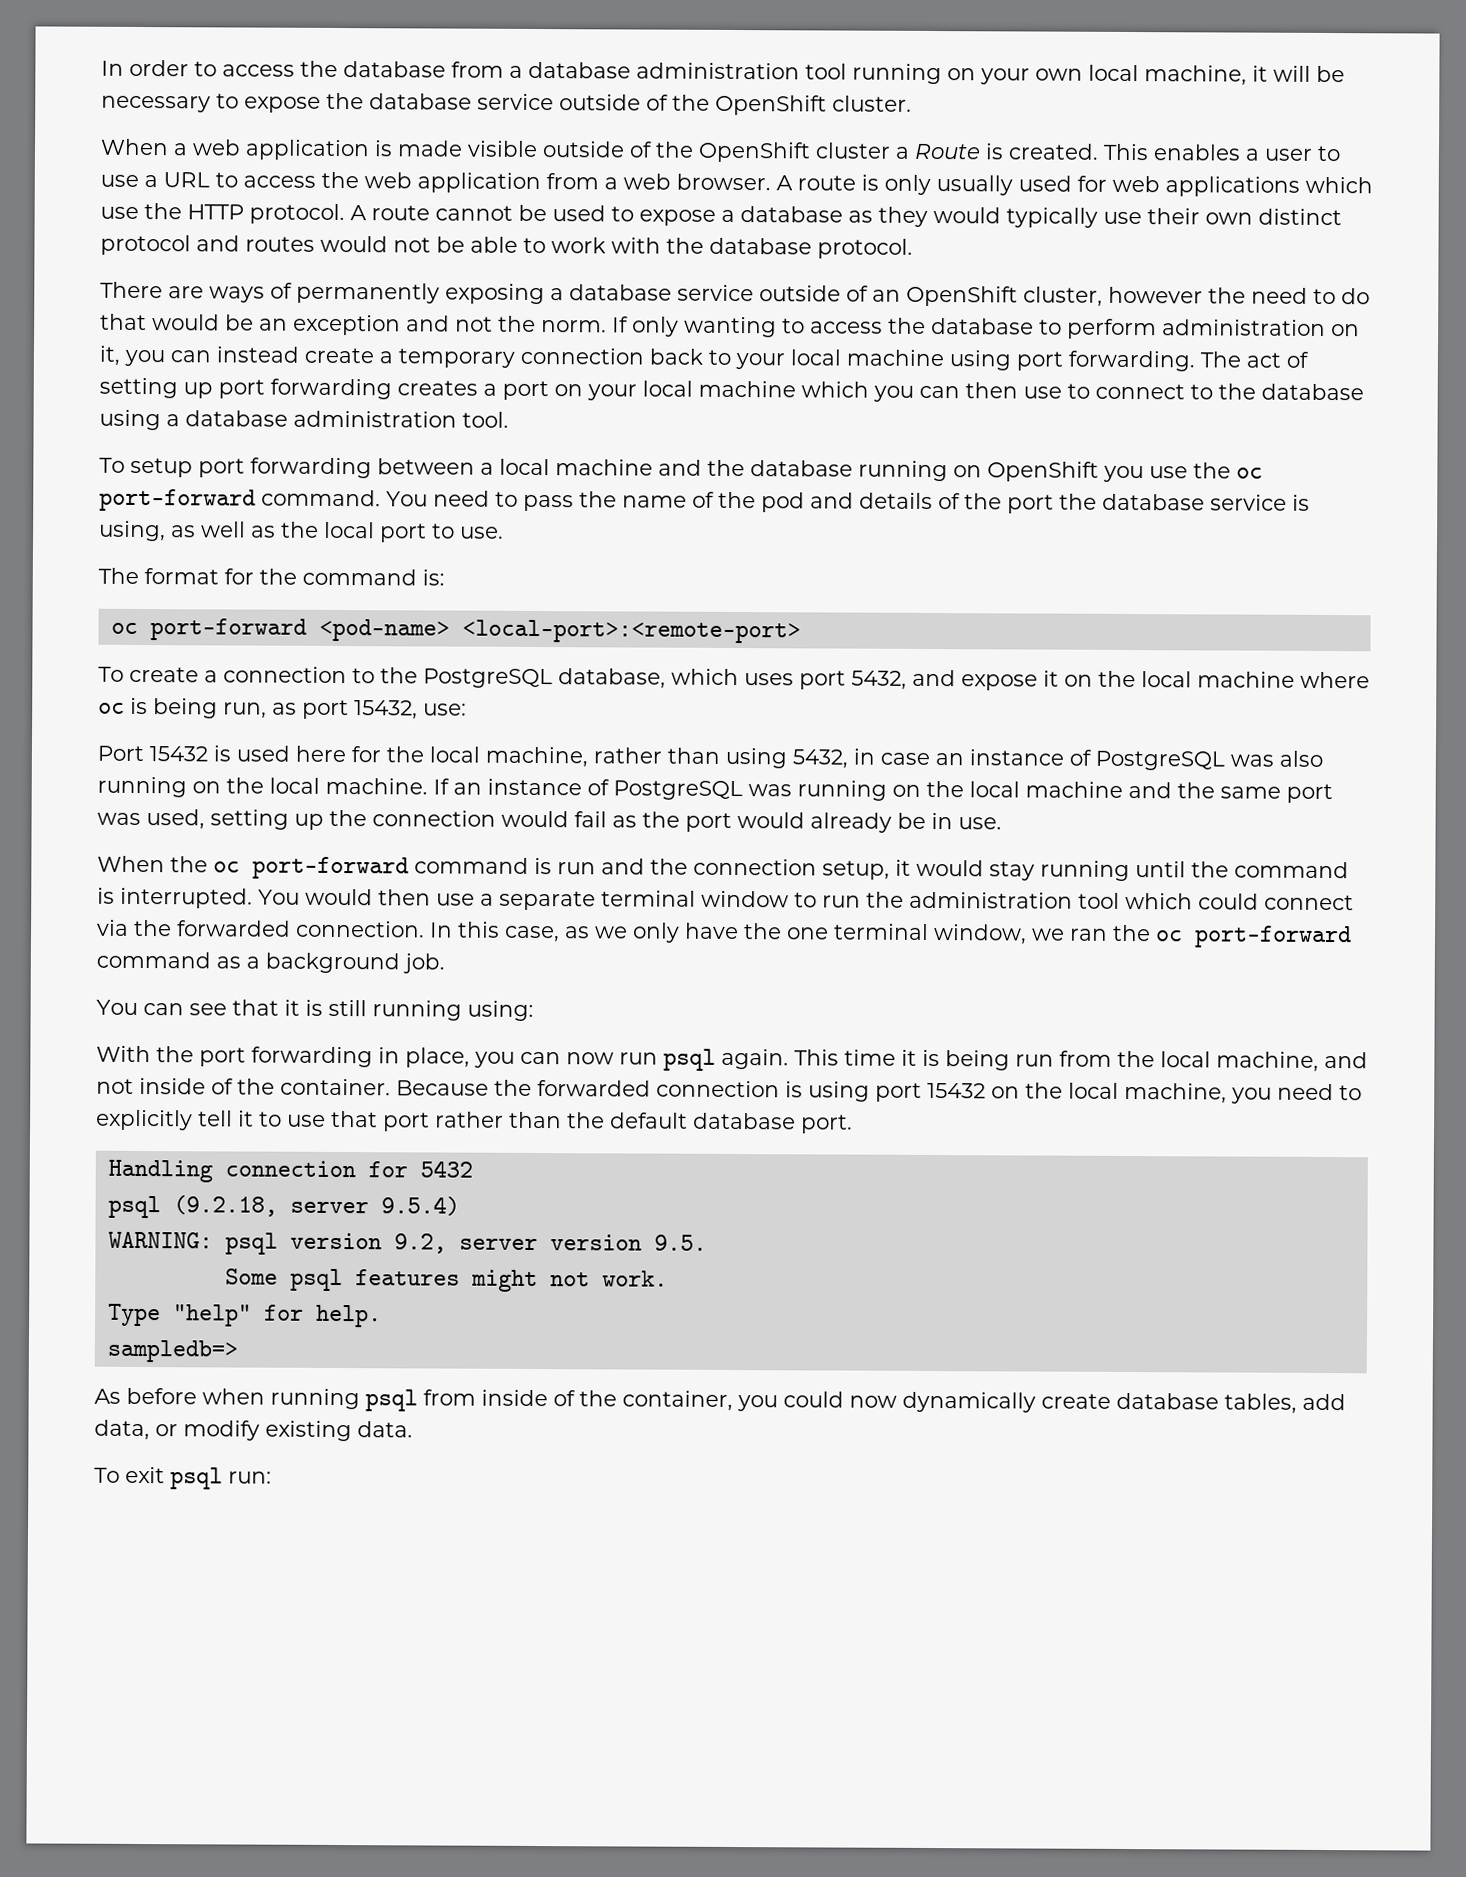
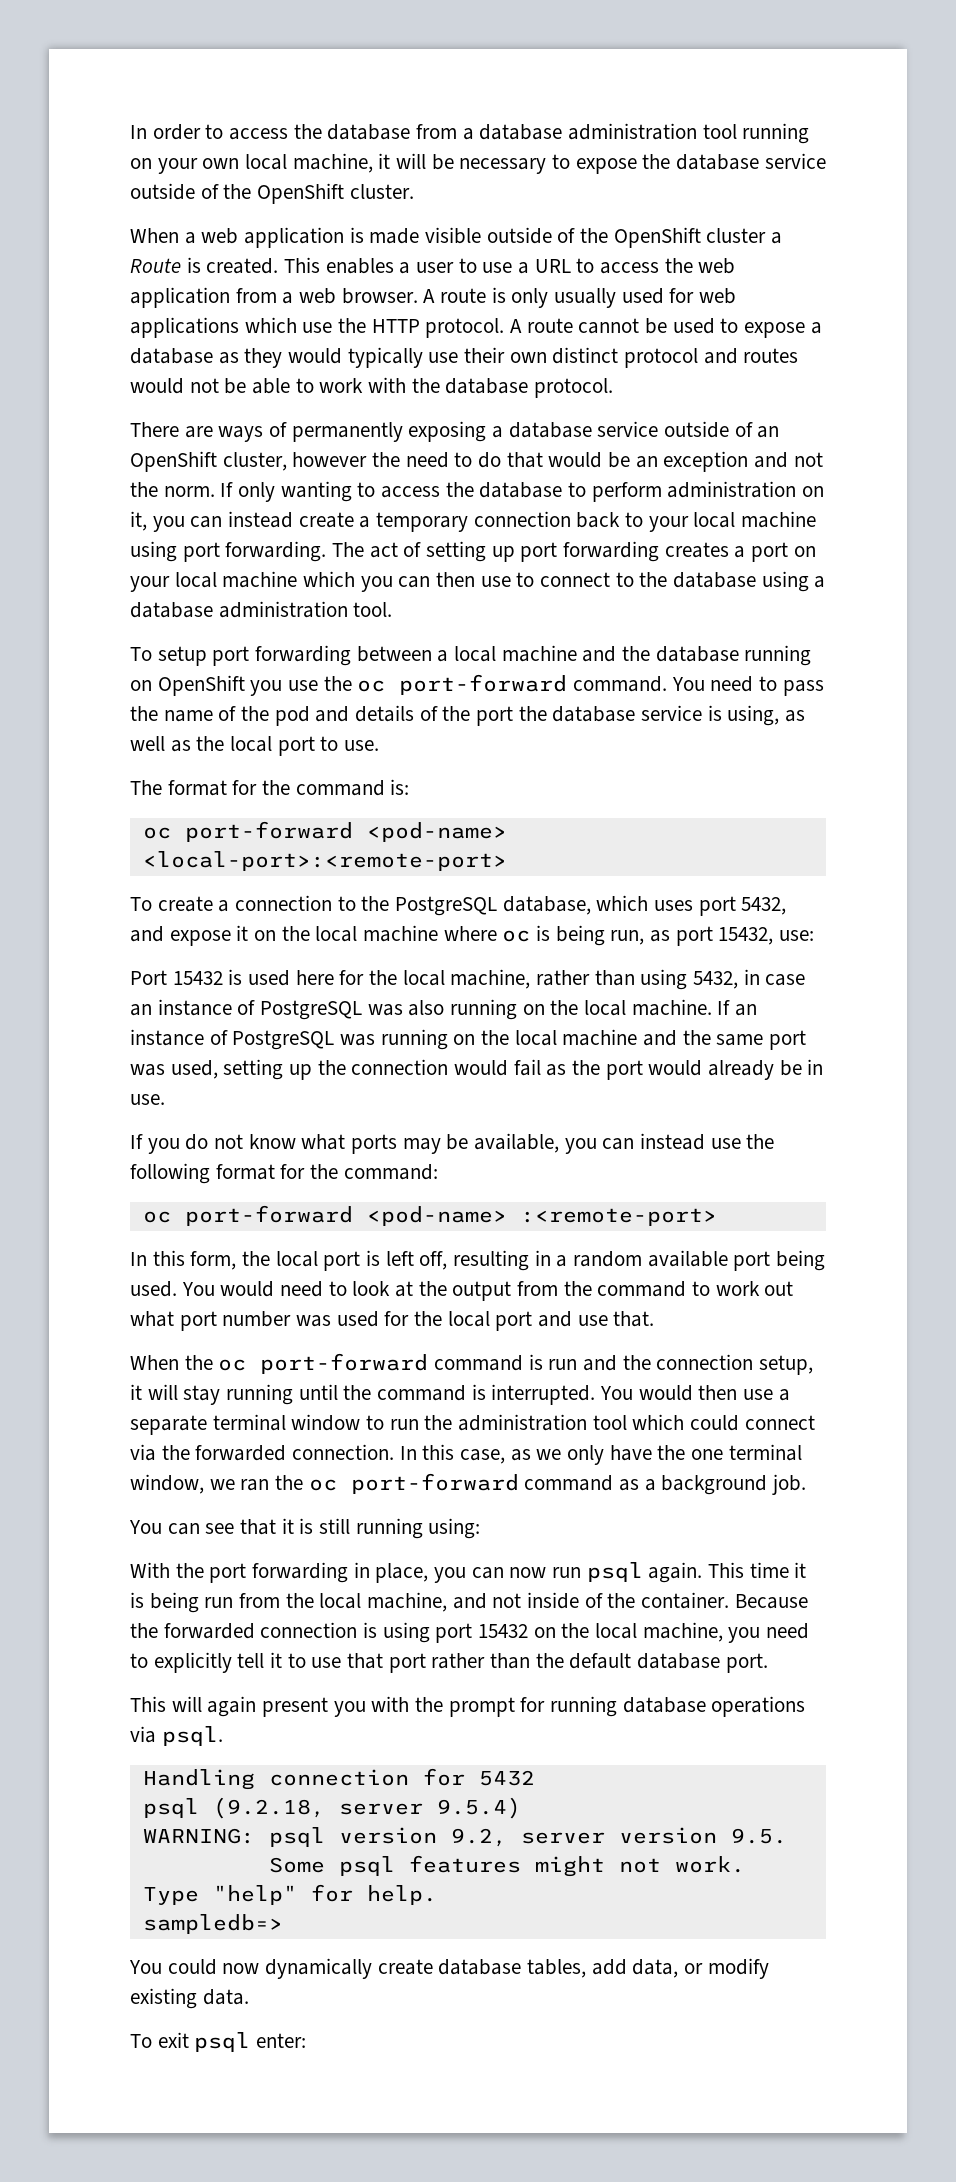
(1002, 823) none -> [130,1133,775,1154] [130,1163,438,1184] [142,1205,717,1226] [130,1250,826,1271] [130,1281,794,1301] [130,1311,655,1331] // If you do not know what ports may be available, you can instead use the following format for the command: // oc port-forward <pod-name> :<remote-port> // In this form, the local port is left off, resulting in a random available port being used. You would need to look at the output from the command to work out what port number was used for the local port and use that.
[916,859,984,877] would -> [147,1384,178,1400] will
(853, 1124) none -> [130,1696,806,1717] [130,1726,223,1746] // This will again present you with the prompt for running database operations via psql.
[94,1387,778,1412] As before when running psql from inside of the container, you -> [129,1960,162,1974] You
[228,1471,272,1484] run: -> [256,2033,307,2048] enter:

